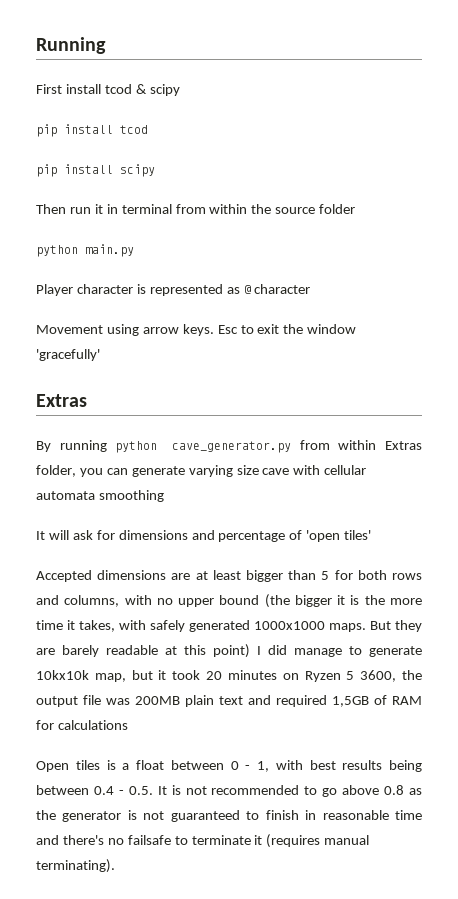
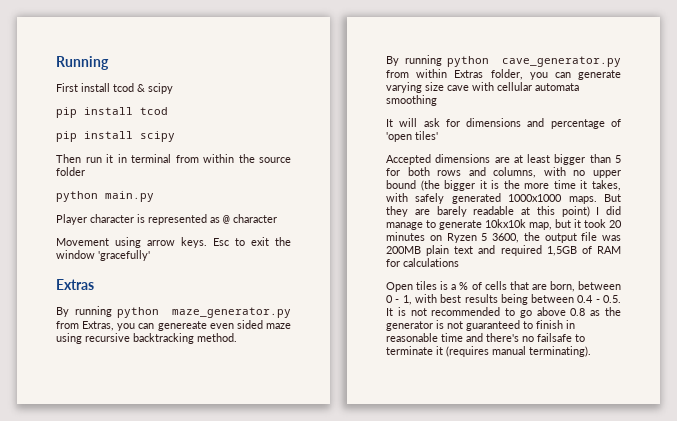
(87, 400) none -> [56,306,291,318] [56,320,291,331] [56,333,237,344] // By running python maze_generator.py from Extras, you can genereate even sided maze using recursive backtracking method.
[136,760,164,770] float -> [459,281,575,292] % of cells that are born,

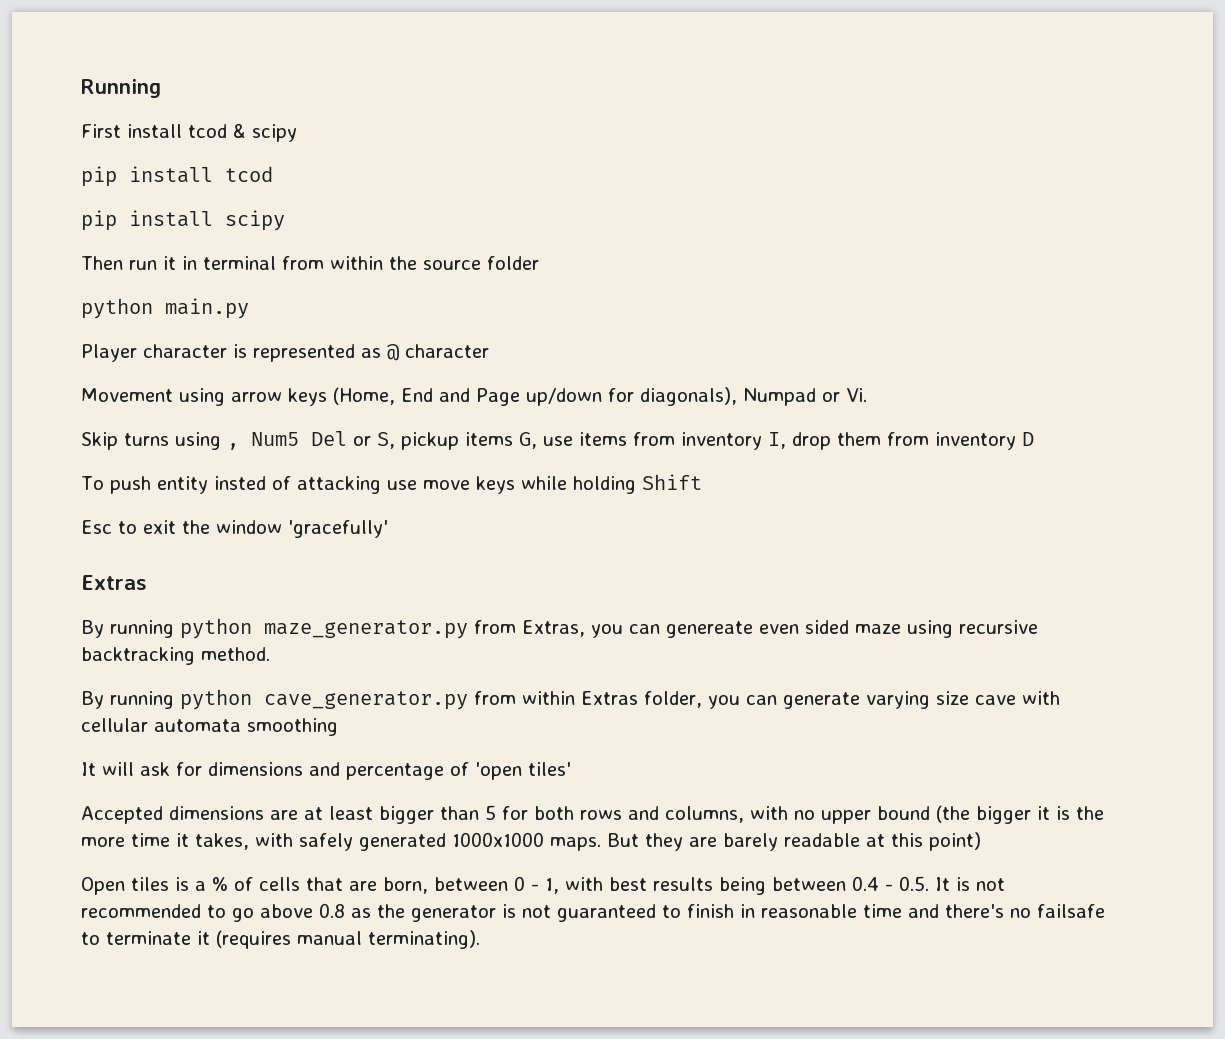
[181,237,207,248] keys. -> [288,387,867,406] [81,431,1034,450] [81,474,702,494] keys (Home, End and Page up/down for diagonals), Numpad or Vi. // Skip turns using , Num5 Del or S, pickup items G, use items from inventory I, drop them from inventory D // To push entity insted of attacking use move keys while holding Shift //
[596,206,621,215] [386,219,622,230] [386,232,621,243] [386,245,621,256] [386,258,459,267] I did manage to generate 10kx10k map, but it took 20 minutes on Ryzen 5 3600, the output file was 200MB plain text and required 1,5GB of RAM for calculations -> (981, 841) none

